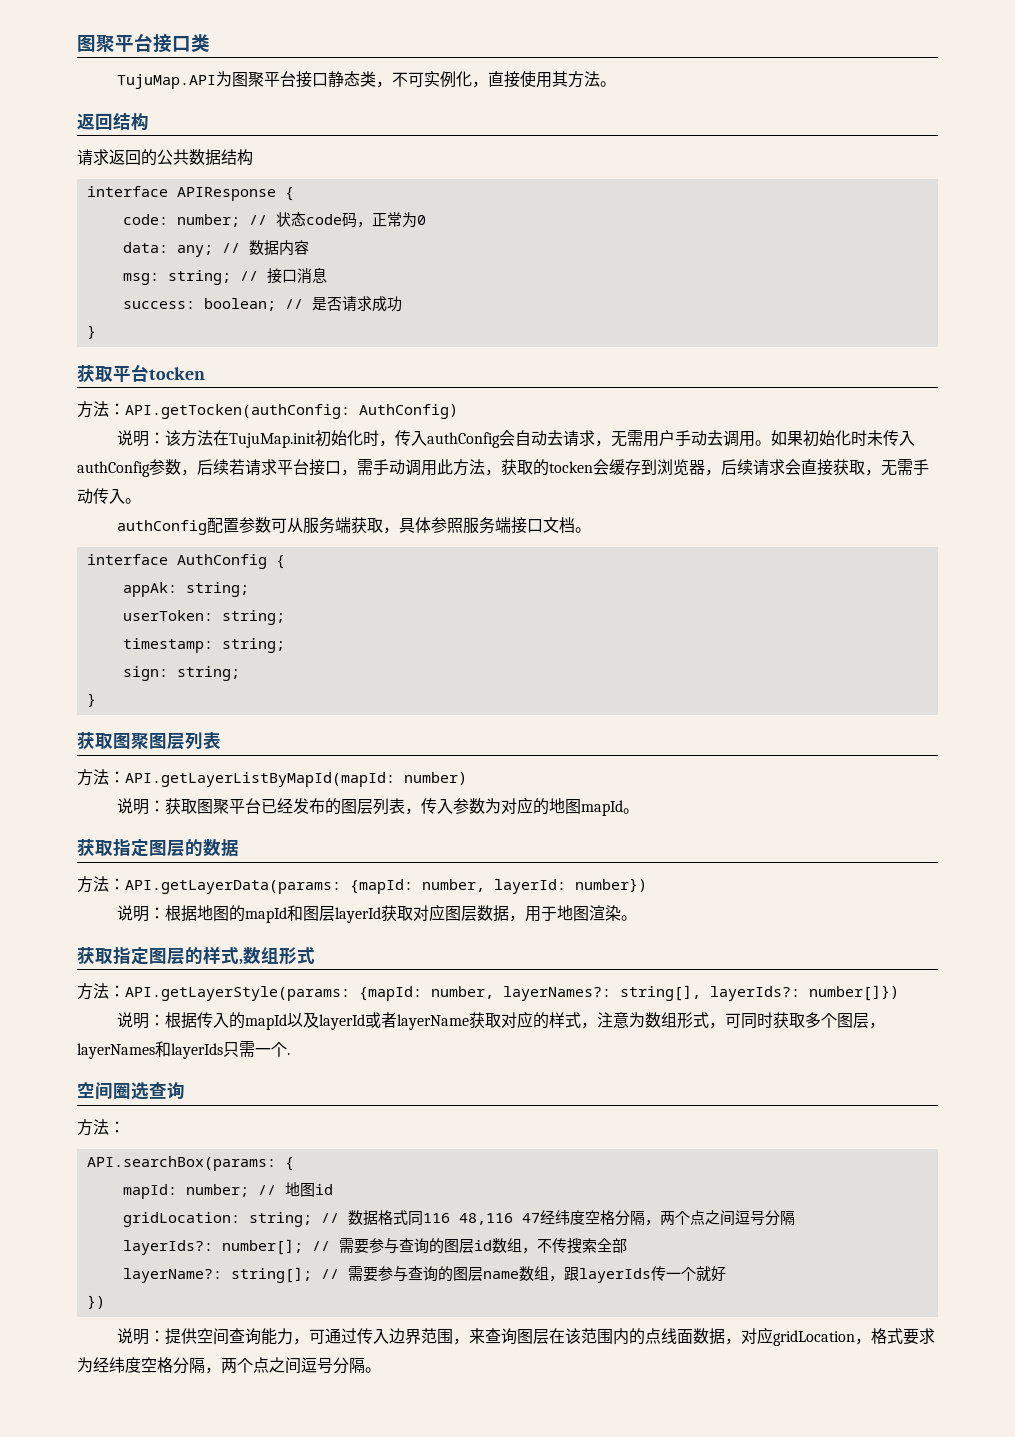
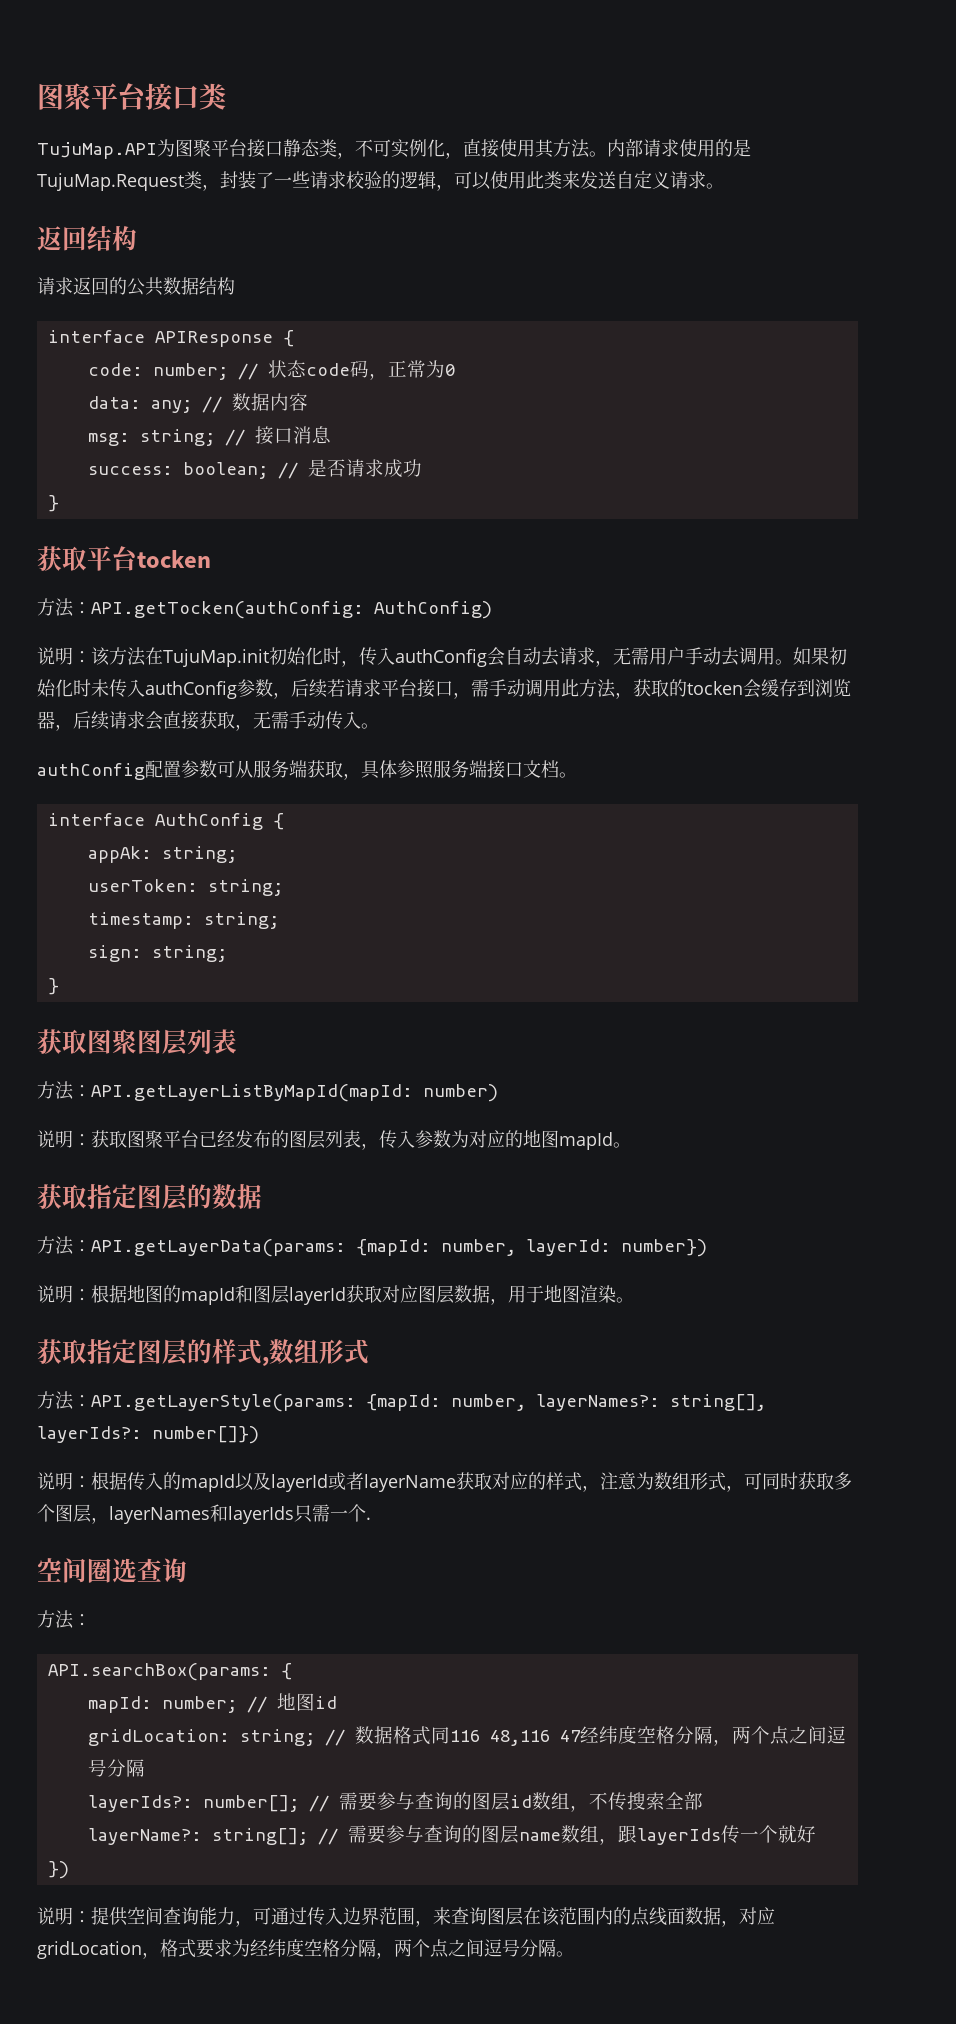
(616, 84) none -> [607,139,751,157] [37,170,724,191] 内部请求使用的是TujuMap.Request类，封装了一些请求校验的逻辑，可以使用此类来发送自定义请求。

